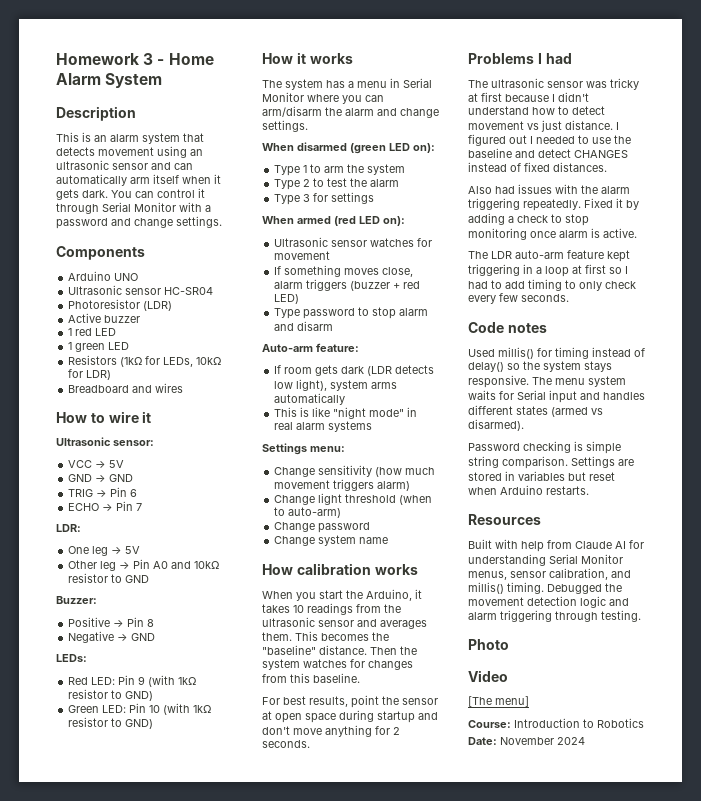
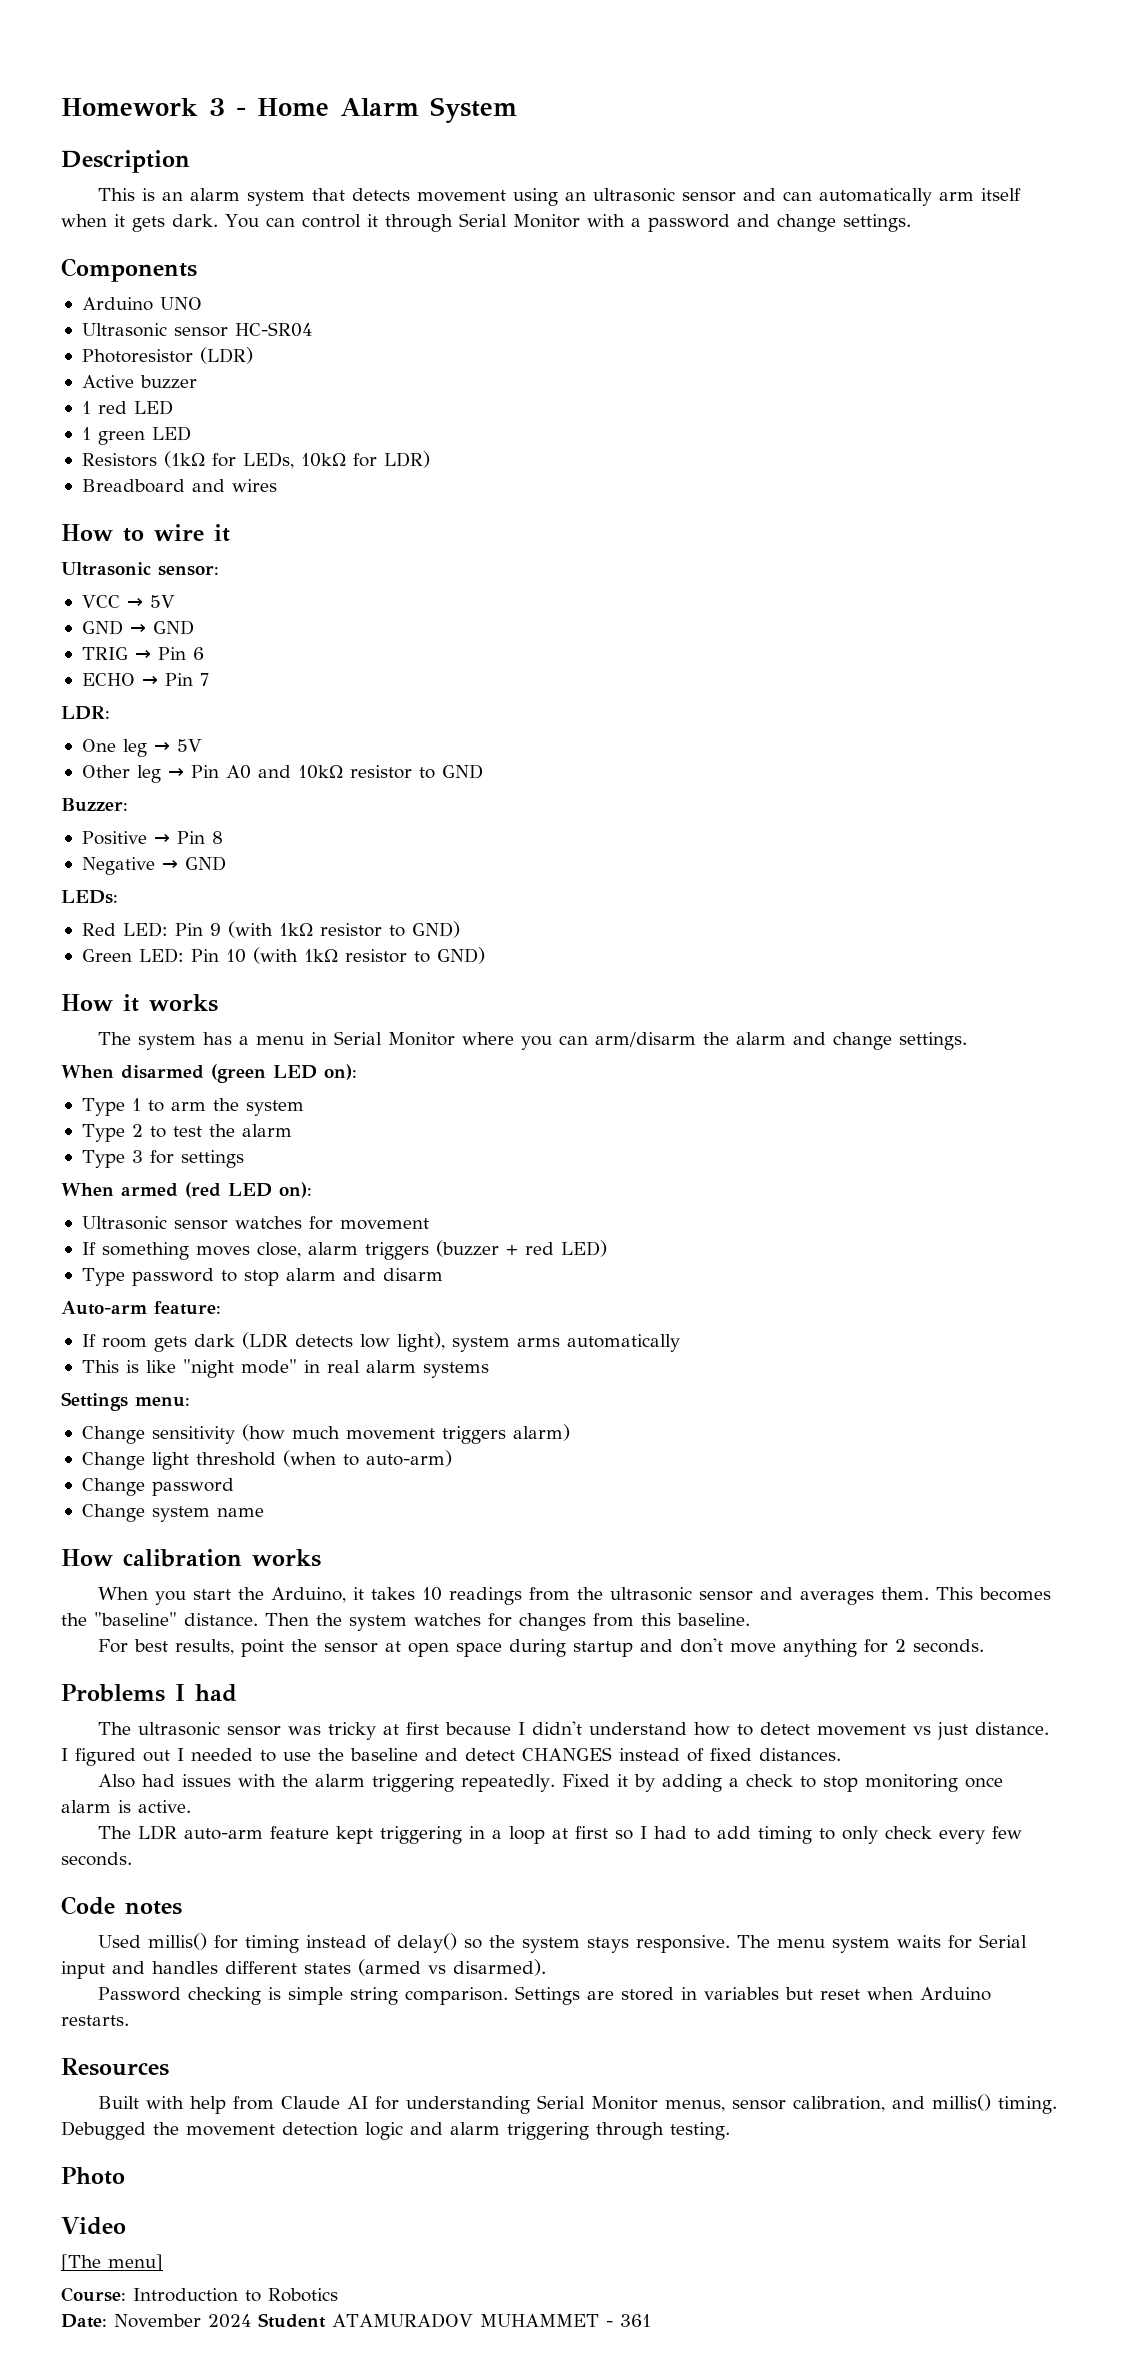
(585, 741) none -> [258,2313,651,2328] Student ATAMURADOV MUHAMMET - 361

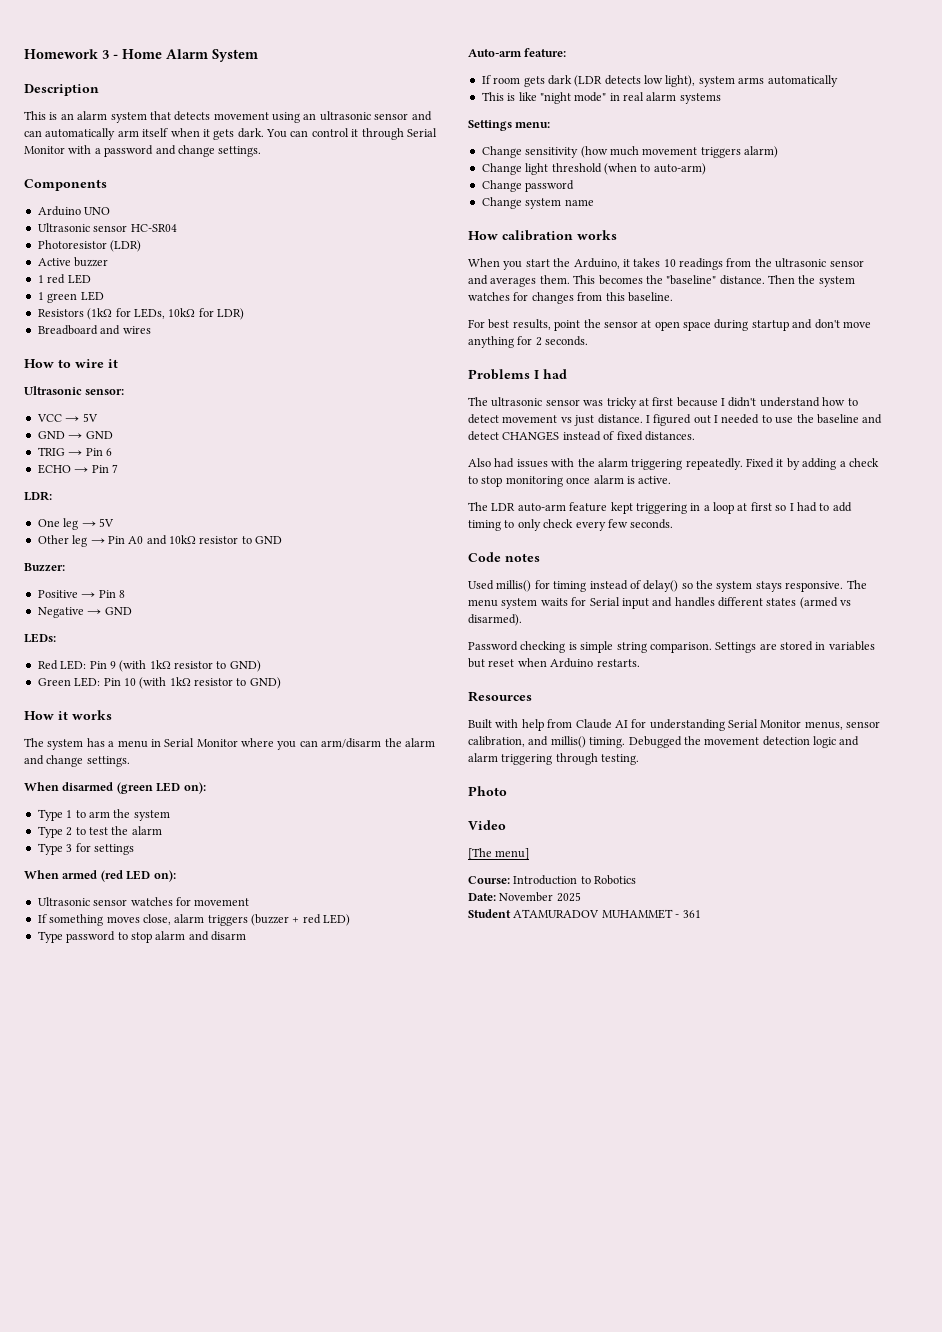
[208,2314,251,2328] 2024 -> [556,892,581,902] 2025 //

